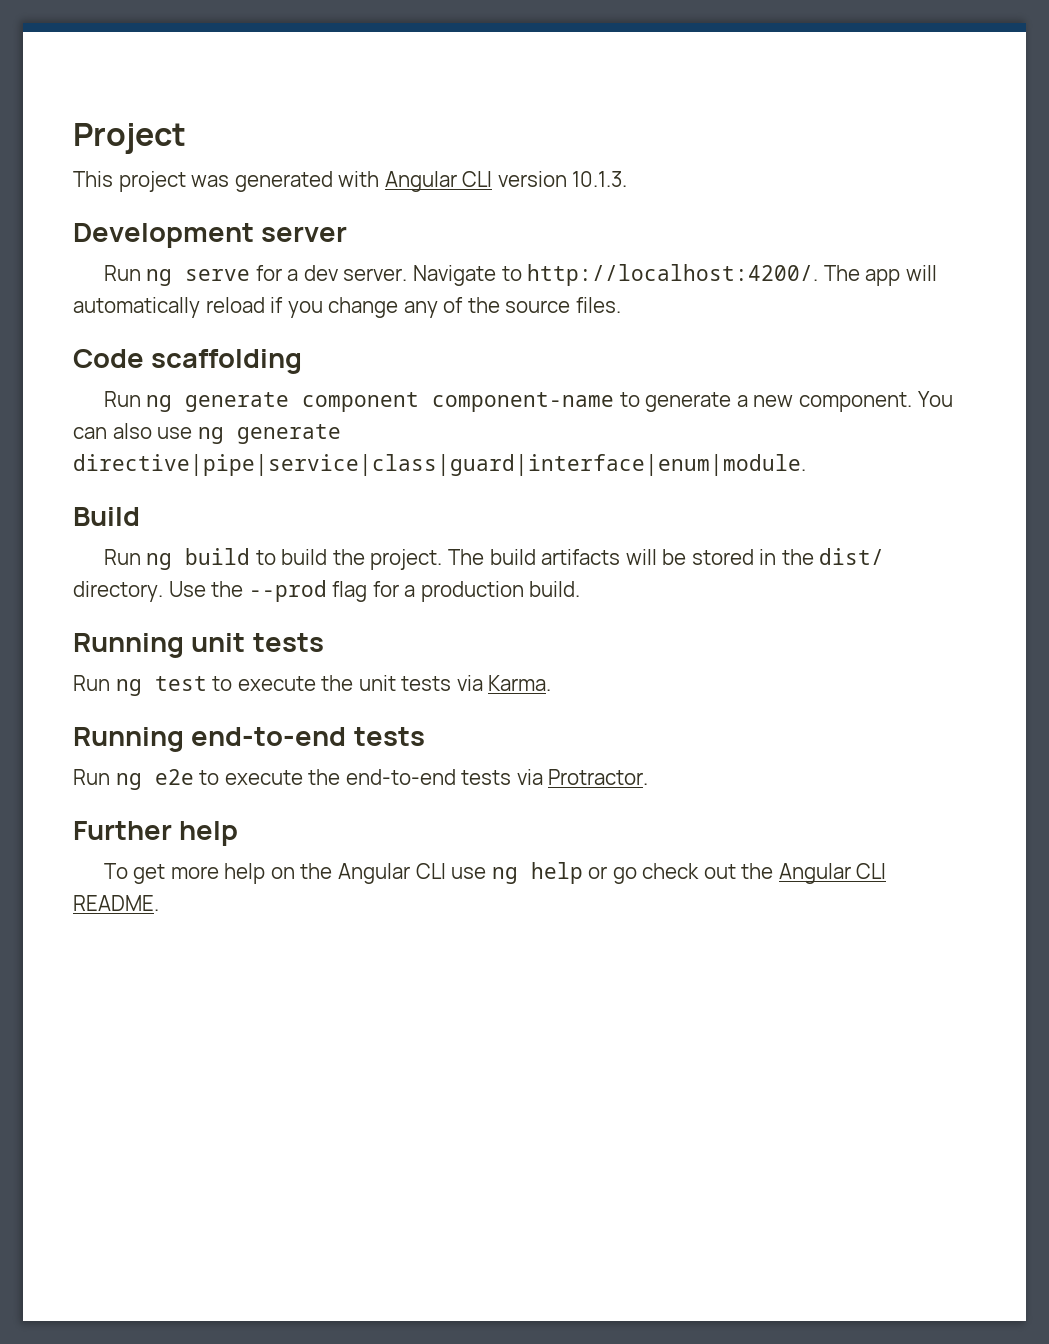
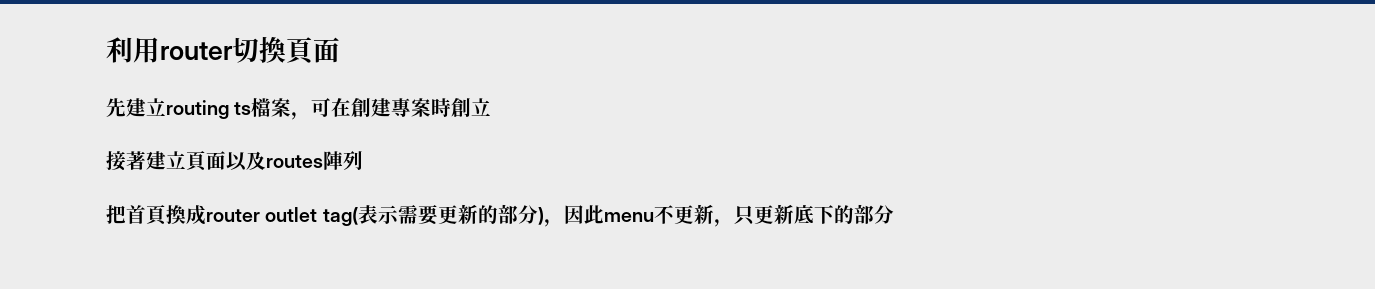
[73,123,186,154] [73,171,628,192] [73,223,348,248] [103,264,937,286] [73,297,621,318] [73,349,303,374] [103,391,953,412] [73,423,341,444] [73,454,806,476] [73,507,140,526] [103,548,885,570] [73,580,581,602] [73,633,324,658] [73,675,552,696] [73,727,425,752] [73,769,649,790] [73,821,239,846] [103,862,887,884] [73,895,159,911] Project // This project was generated with Angular CLI version 10.1.3. // Development server // Run ng serve for a dev server. Navigate to http://localhost:4200/. The app will automatically reload if you change any of the source files. // Code scaffolding // Run ng generate component component-name to generate a new component. You can also use ng generate directive|pipe|service|class|guard|interface|enum|module. // Build // Run ng build to build the project. The build artifacts will be stored in the dist/ directory. Use the --prod flag for a production build. // Running unit tests // Run ng test to execute the unit tests via Karma. // Running end-to-end tests // Run ng e2e to execute the end-to-end tests via Protractor. // Further help // To get more help on the Angular CLI use ng help or go check out the Angular CLI README. -> [106,36,340,65] [106,98,492,120] [106,151,363,172] [106,204,894,227] 利用router切換頁面 // 先建立routing ts檔案，可在創建專案時創立 // 接著建立頁面以及routes陣列 // 把首頁換成router outlet tag(表示需要更新的部分)，因此menu不更新，只更新底下的部分

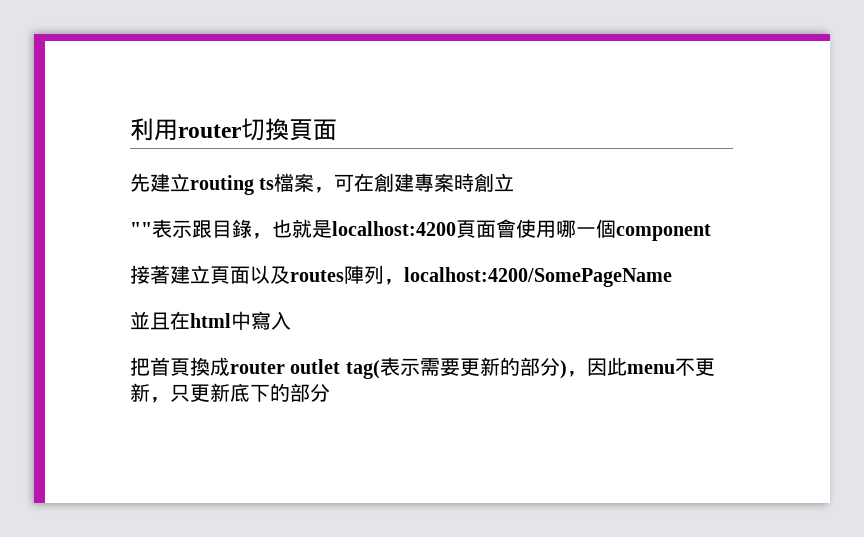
(492, 107) none -> [130,219,711,241] // ""表示跟目錄，也就是localhost:4200頁面會使用哪一個component
(363, 161) none -> [384,267,672,287] [130,311,291,330] ，localhost:4200/SomePageName // 並且在html中寫入

